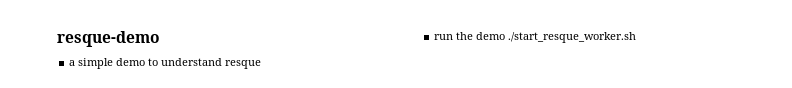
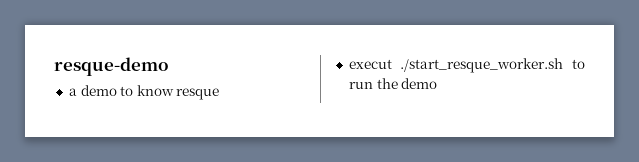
[78,58,114,69] simple -> (77, 92) none
[161,58,223,66] understand -> [136,85,174,96] know
(262, 64) none -> [348,58,585,73] execut ./start_resque_worker.sh to
[508,32,637,43] ./start_resque_worker.sh -> (438, 83) none

